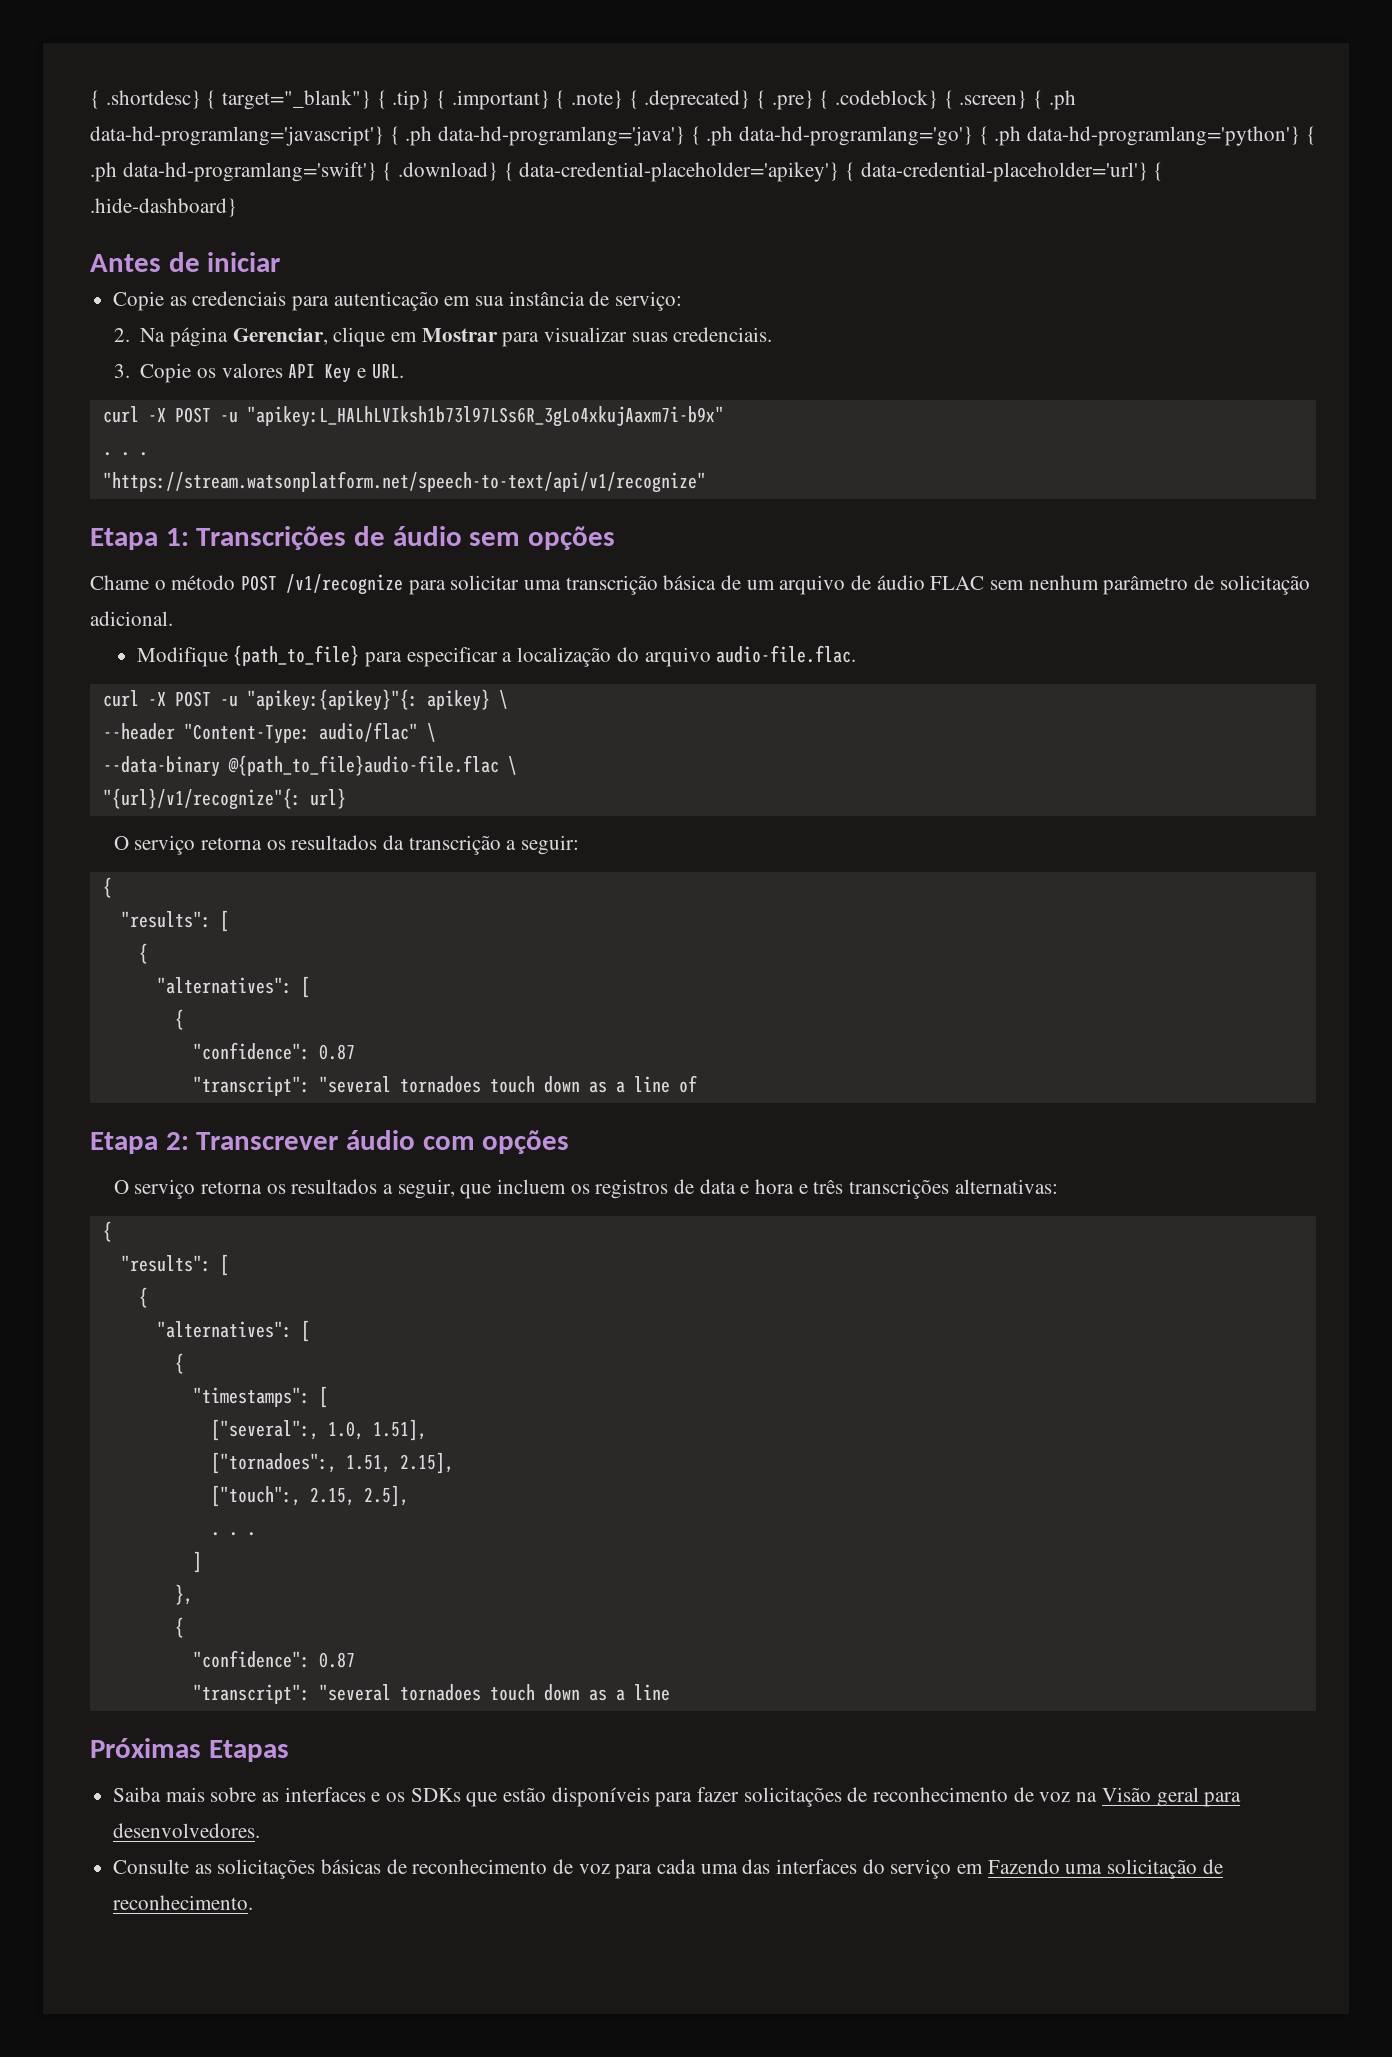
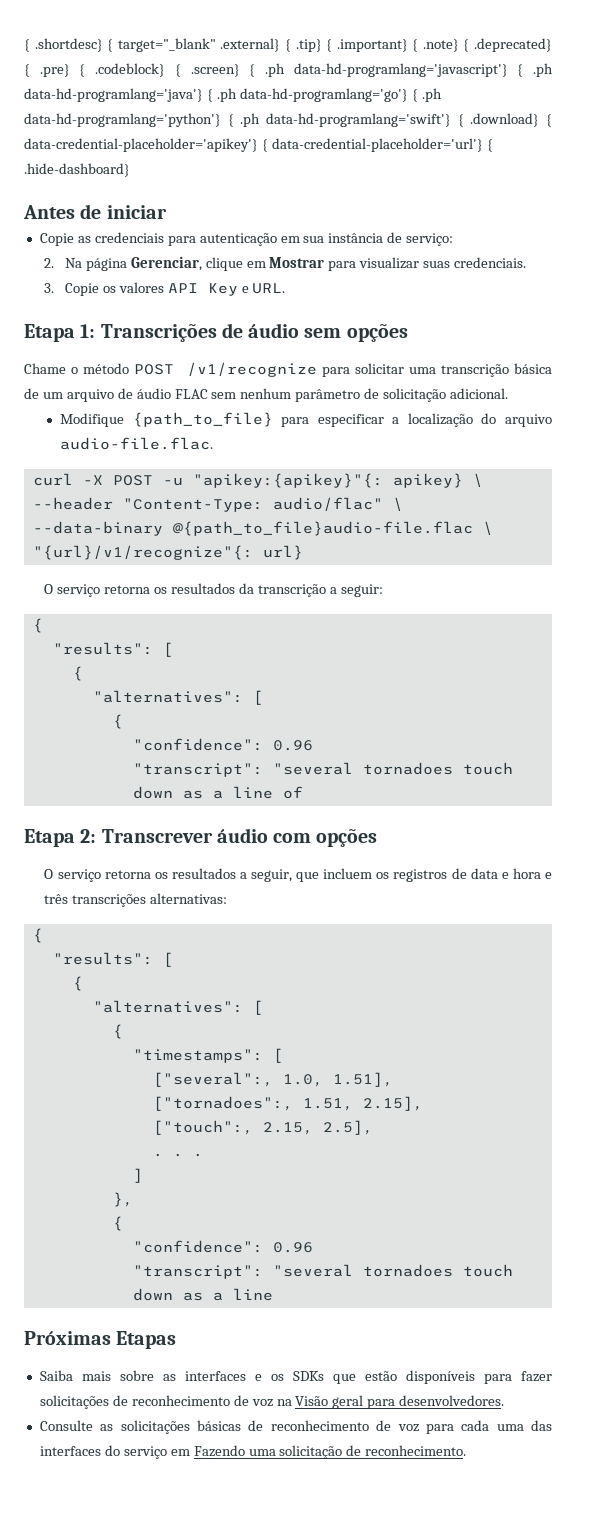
[222,90,372,110] target="_blank"} -> [117,38,281,52] target="_blank" .external}
[102,406,724,427] [102,452,148,456] [102,471,706,493] // curl -X POST -u "apikey:L_HALhLVIksh1b73l97LSs6R_3gLo4xkujAaxm7i-b9x" // . . . // "https://stream.watsonplatform.net/speech-to-text/api/v1/recognize" -> (286, 288) none
[318,1044,355,1060] 0.87 -> [272,740,313,751] 0.96
[318,1652,355,1668] 0.87 -> [272,1242,313,1253] 0.96

